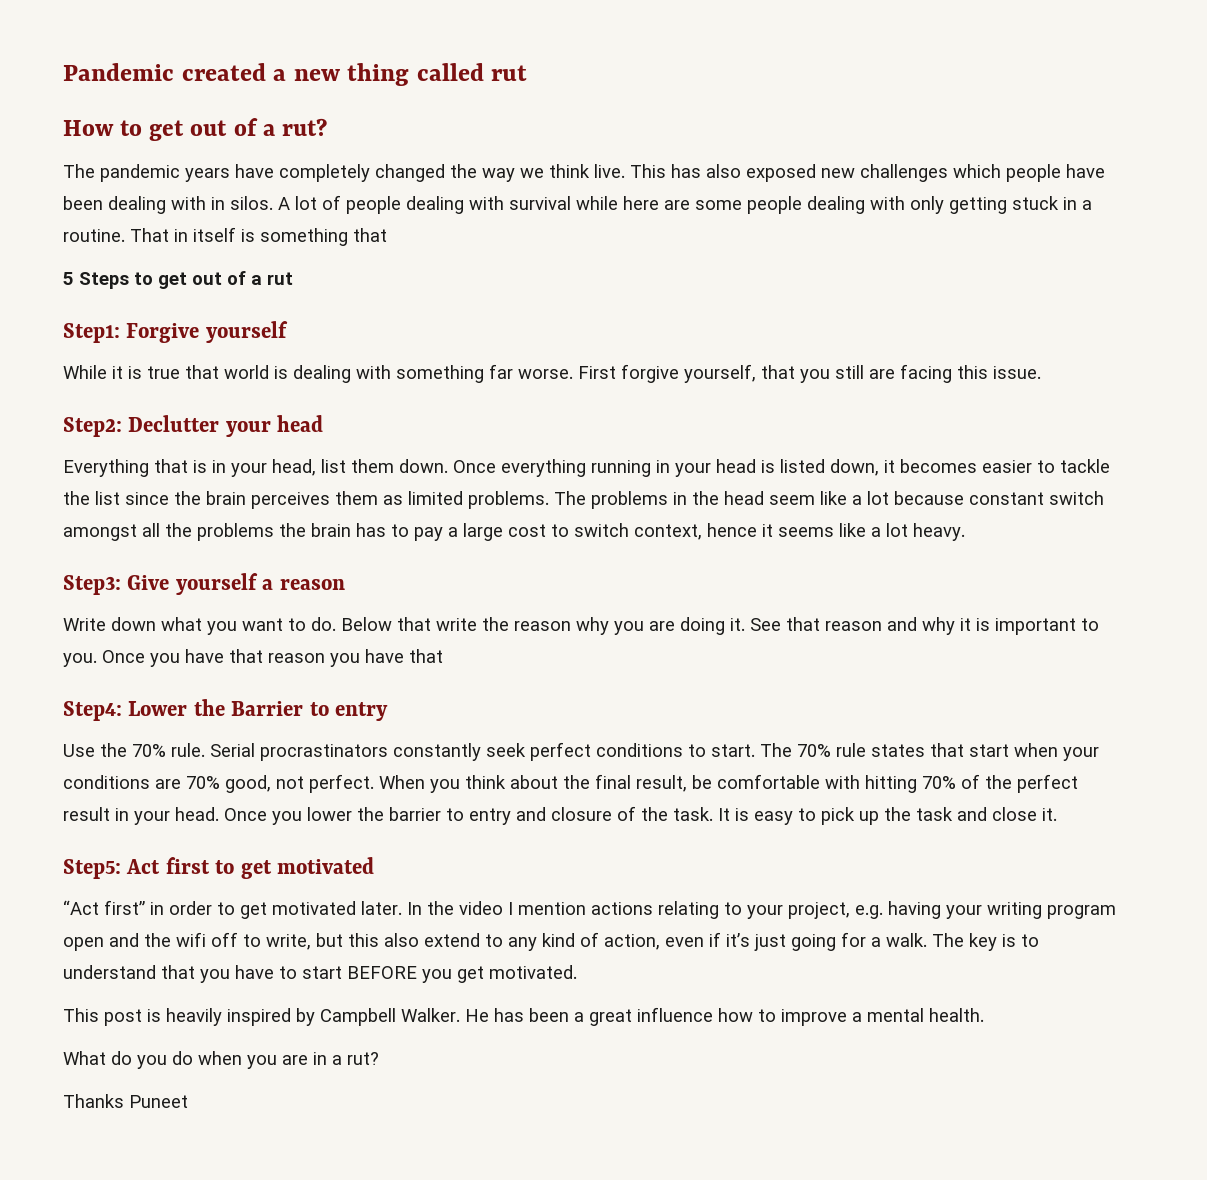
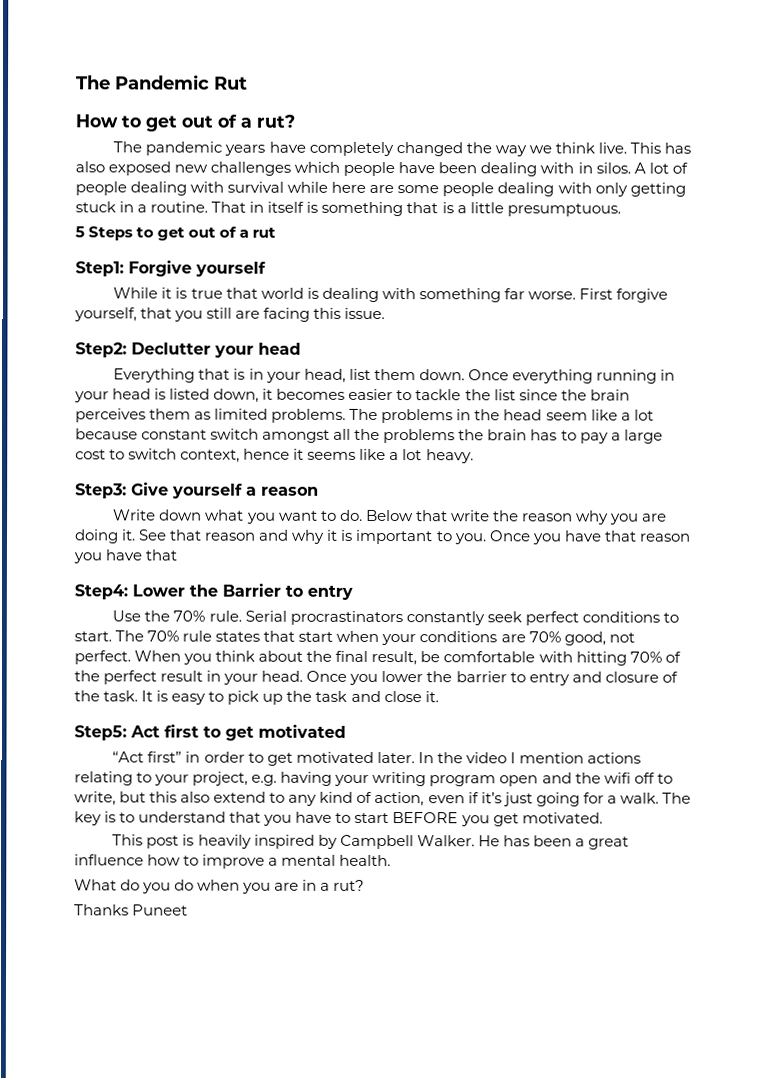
[63,63,528,86] Pandemic created a new thing called rut -> [76,74,248,90] The Pandemic Rut
(387, 235) none -> [441,202,621,217] is a little presumptuous.

